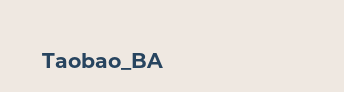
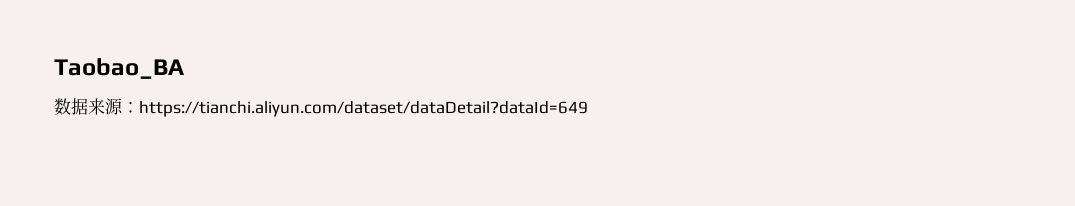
(163, 61) none -> [54,98,588,117] // 数据来源：https://tianchi.aliyun.com/dataset/dataDetail?dataId=649

